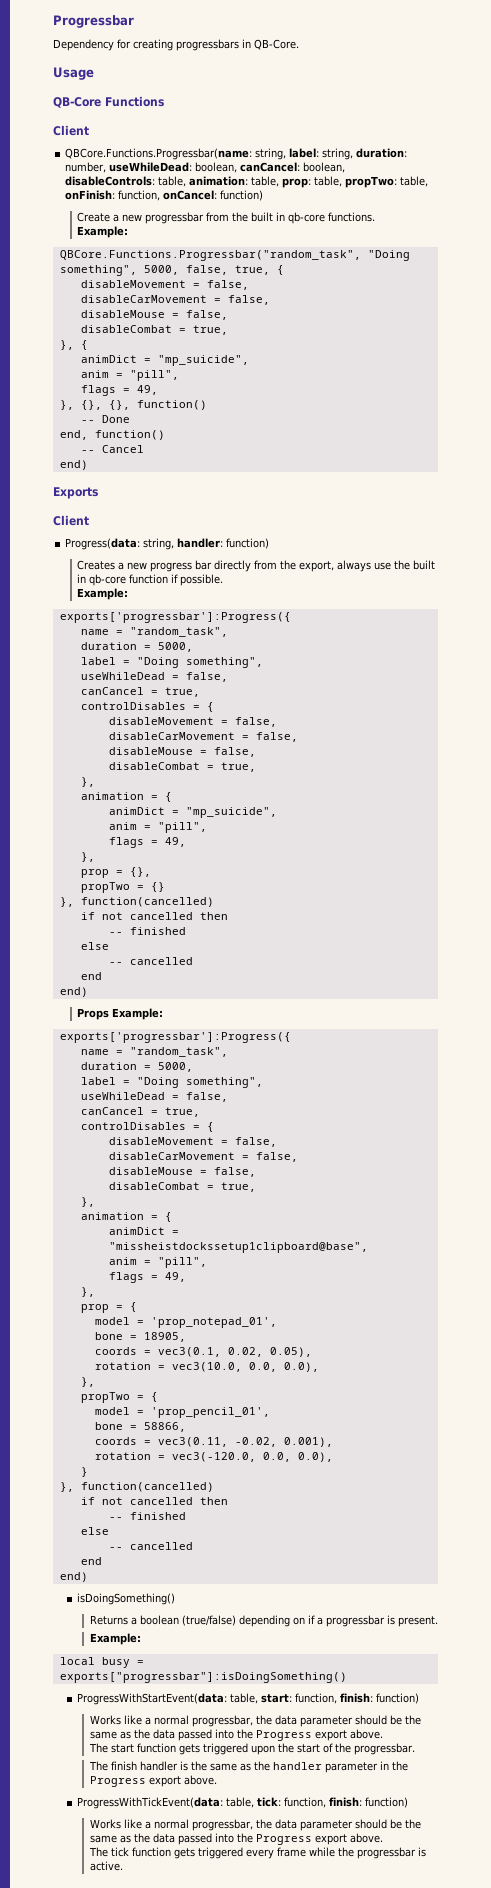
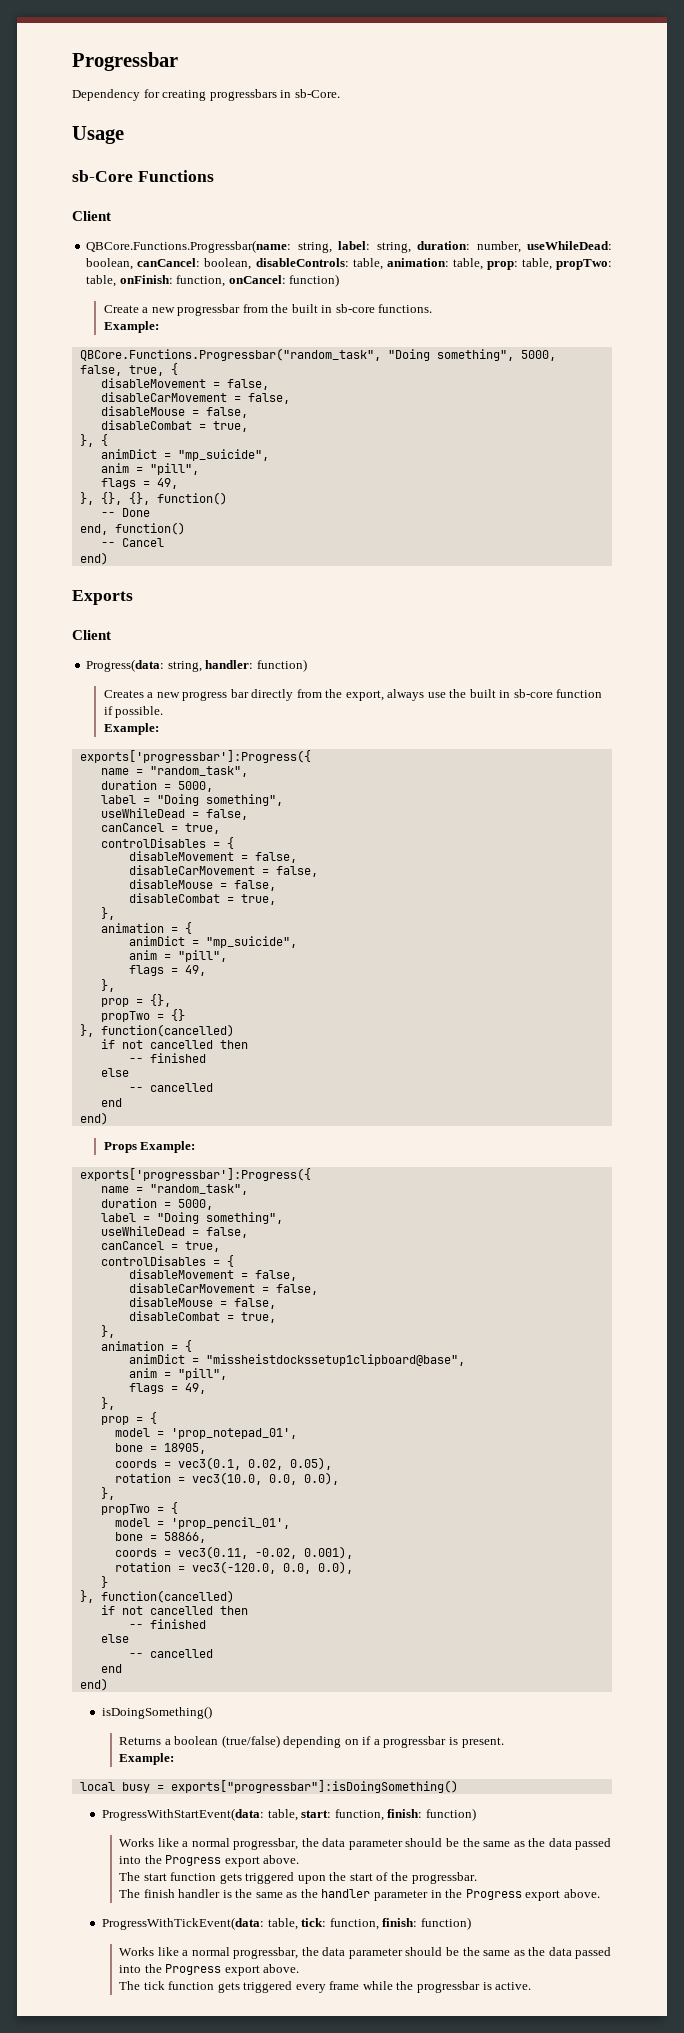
[254,39,299,50] QB-Core. -> [294,89,340,98] sb-Core.
[53,97,101,108] QB-Core -> [72,170,133,182] sb-Core
[288,212,326,224] qb-core -> [335,304,375,313] sb-core
[89,574,127,586] qb-core -> [513,689,553,698] sb-core

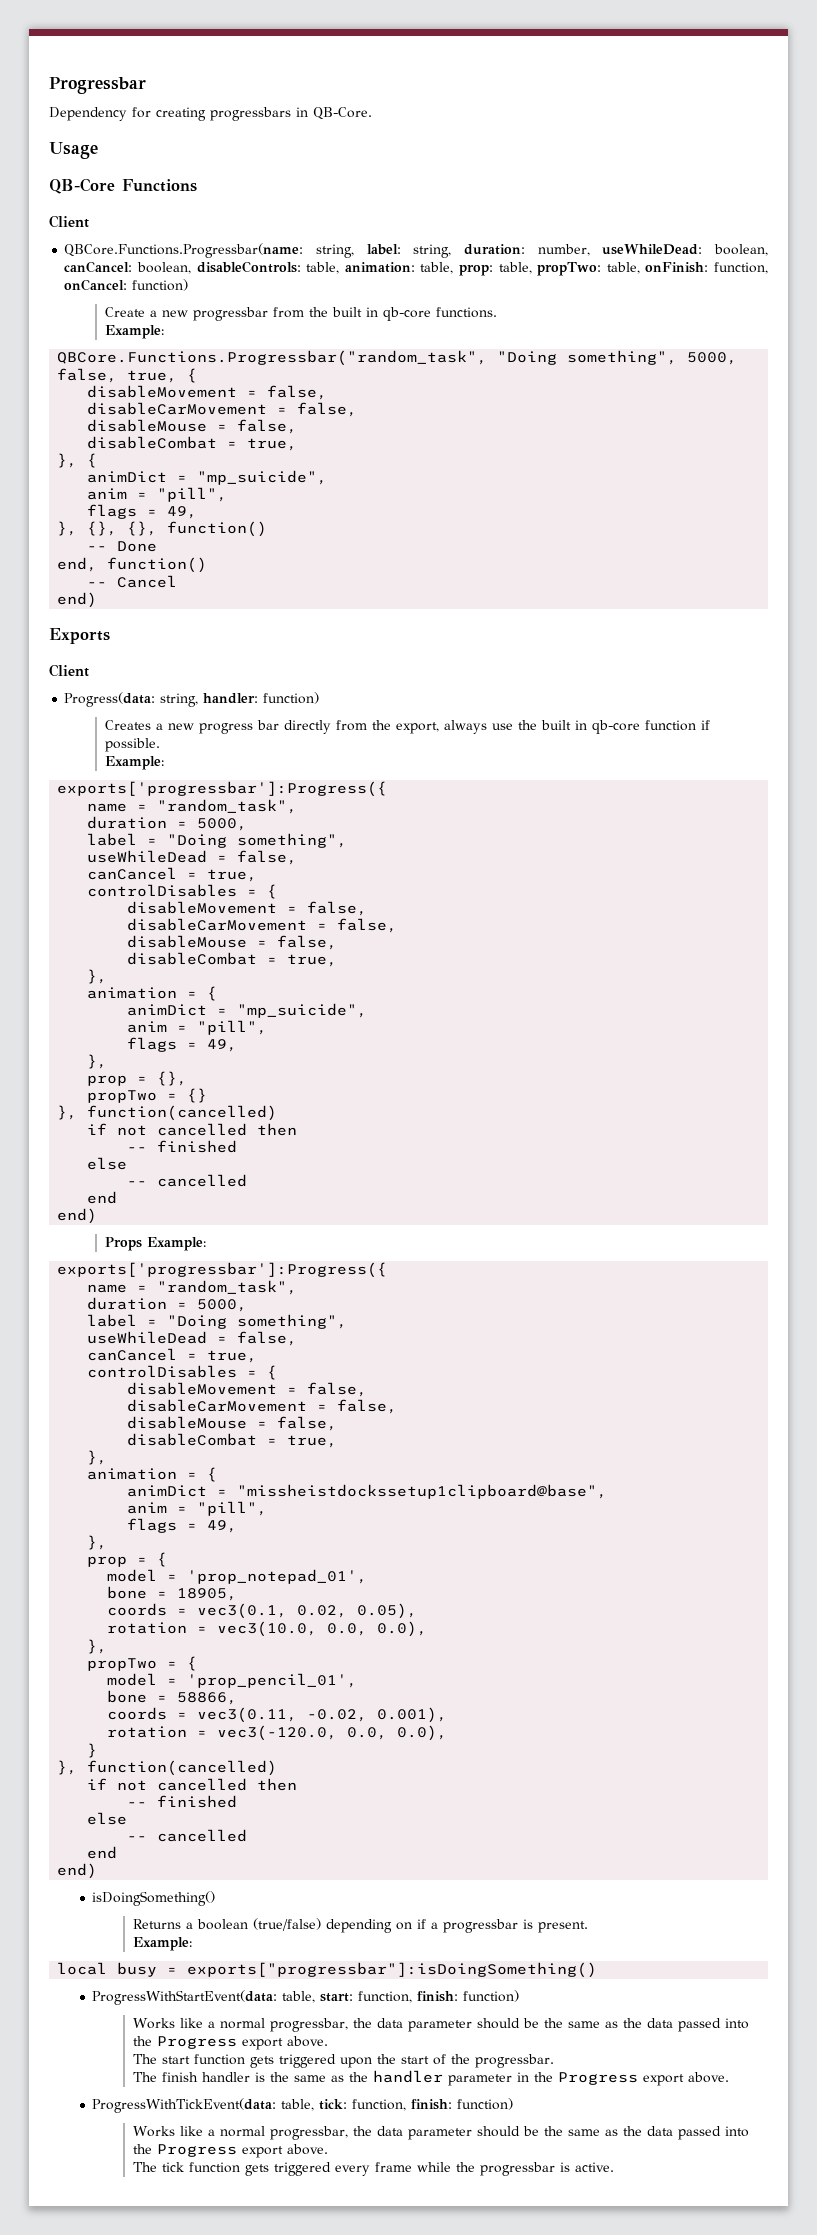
[294,89,340,98] sb-Core. -> [313,107,372,120] QB-Core.
[72,170,133,182] sb-Core -> [49,178,115,194] QB-Core
[335,304,375,313] sb-core -> [382,307,431,321] qb-core
[513,689,553,698] sb-core -> [591,720,640,734] qb-core

